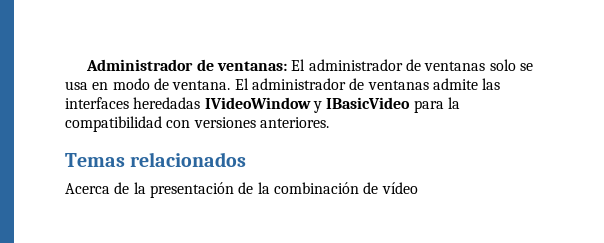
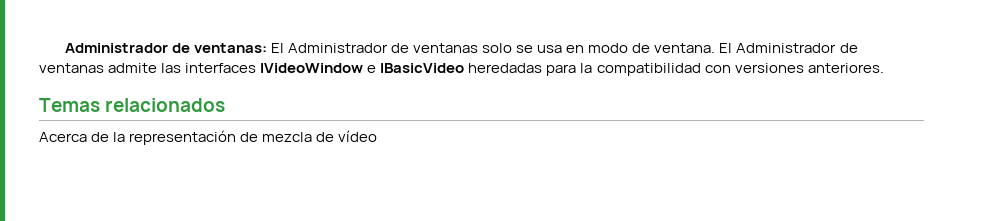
[308,59,403,71] administrador -> [287,43,388,53] Administrador
[251,78,346,90] administrador -> [736,43,837,53] Administrador
[133,97,411,113] heredadas IVideoWindow y IBasicVideo -> [260,63,543,73] IVideoWindow e IBasicVideo heredadas
[149,182,359,198] presentación de la combinación -> [129,130,313,145] representación de mezcla

